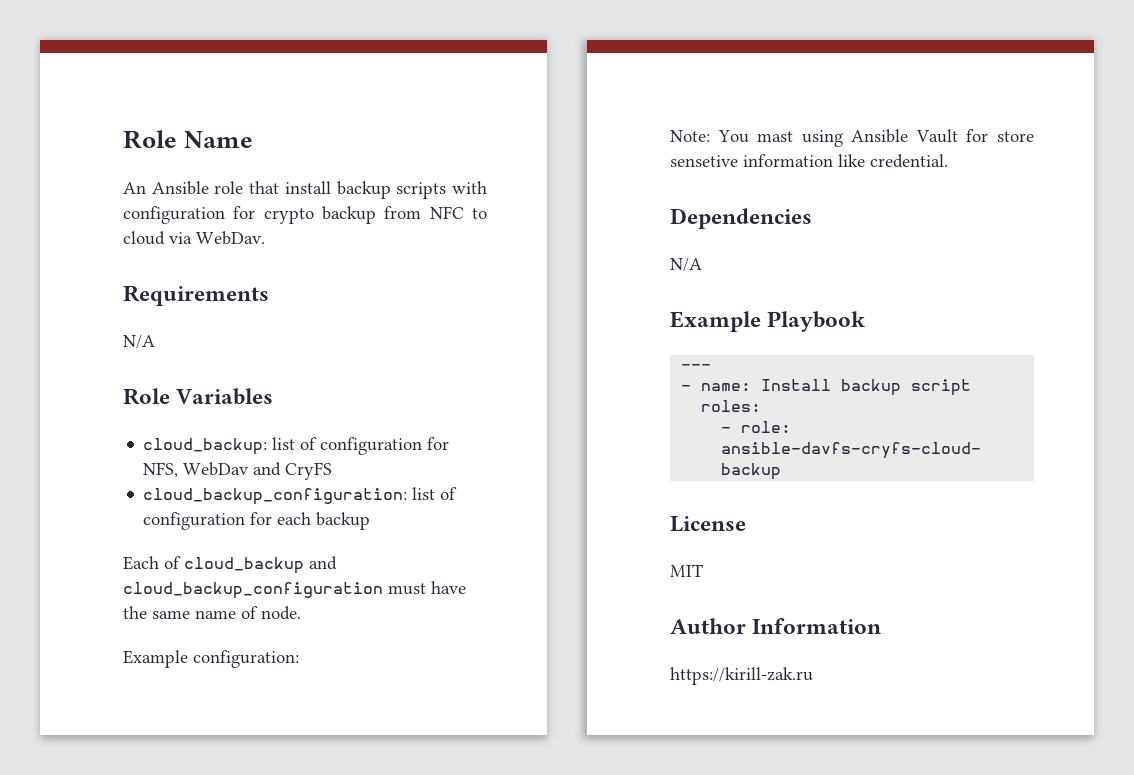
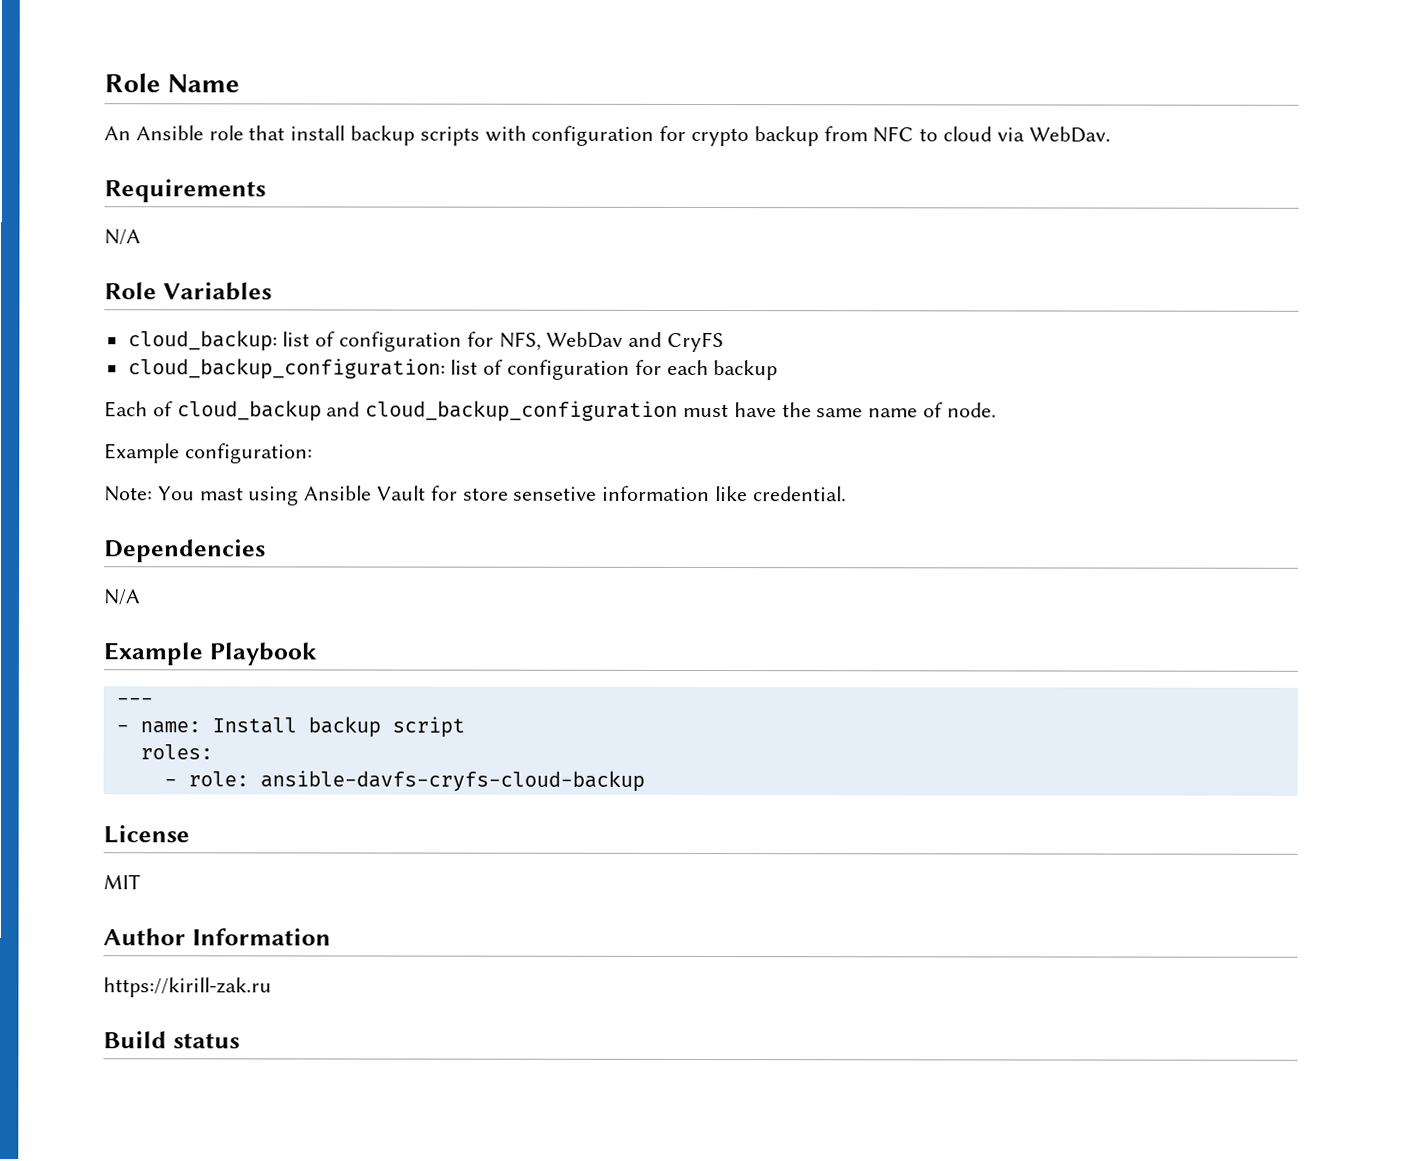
(813, 676) none -> [103,1031,240,1049] // Build status

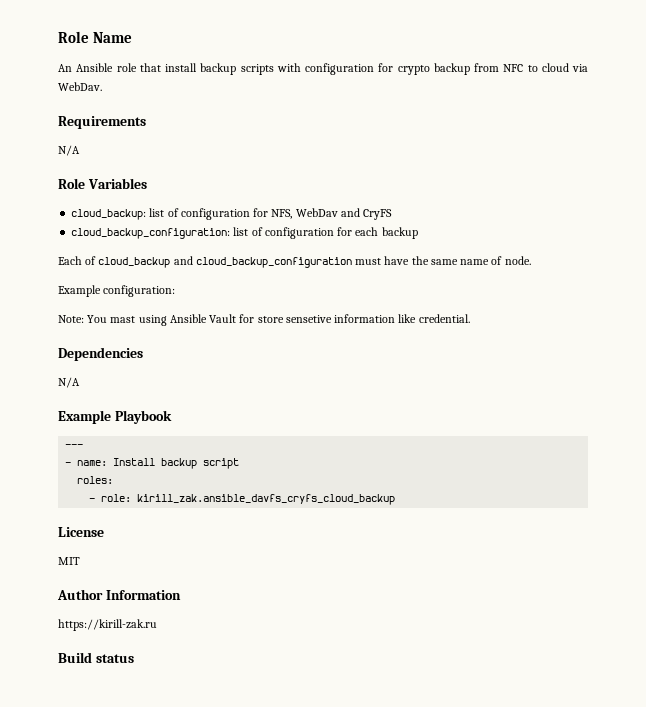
[259,770,645,792] ansible-davfs-cryfs-cloud-backup -> [137,494,396,505] kirill_zak.ansible_davfs_cryfs_cloud_backup

